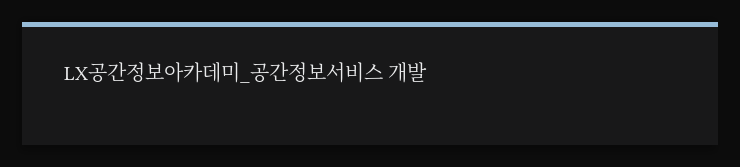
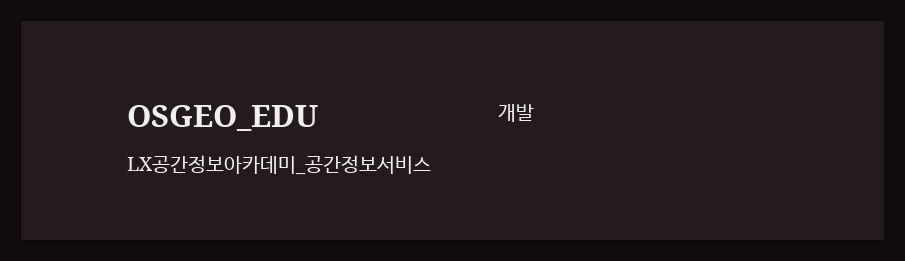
(64, 72) none -> [127,105,318,131] OSGEO_EDU //

